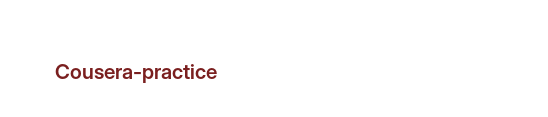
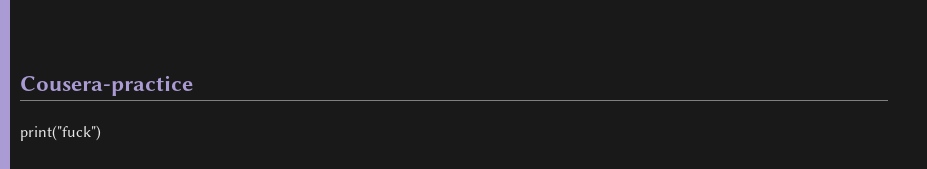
(217, 73) none -> [20,125,101,141] // print("fuck")

